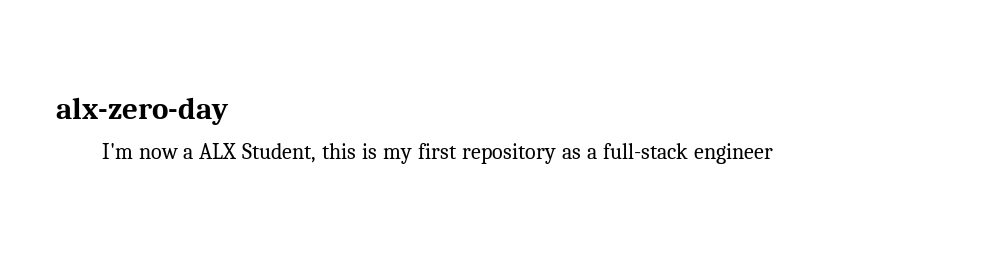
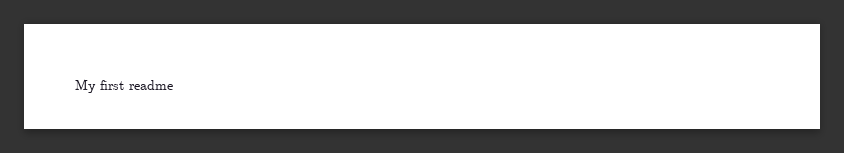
[56,97,229,125] [101,143,773,164] alx-zero-day // I'm now a ALX Student, this is my first repository as a full-stack engineer -> [75,79,173,93] My first readme

